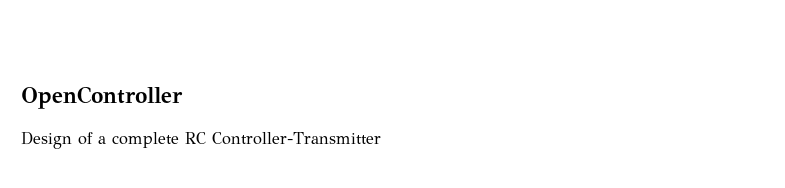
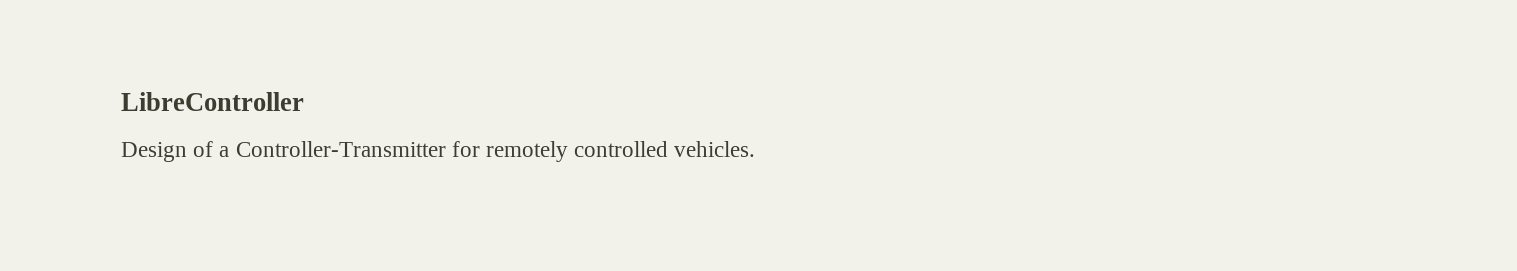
[21,86,183,109] OpenController -> [121,92,304,111] LibreController
[112,132,381,148] complete RC Controller-Transmitter -> [235,141,756,162] Controller-Transmitter for remotely controlled vehicles.

